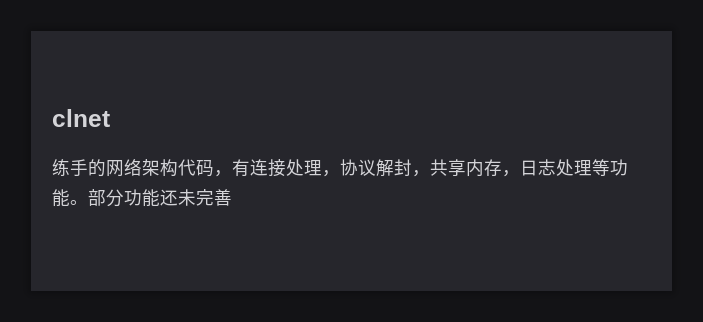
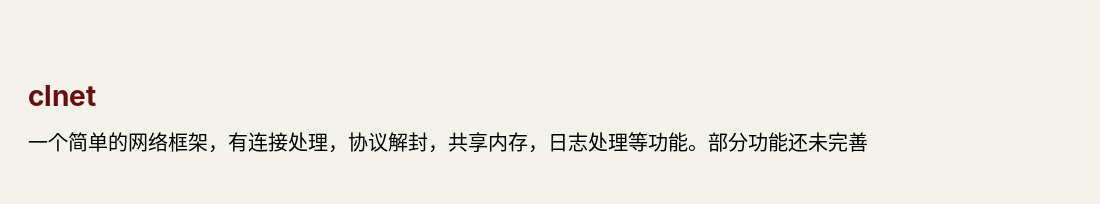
[52,159,214,177] 练手的网络架构代码 -> [28,132,208,152] 一个简单的网络框架

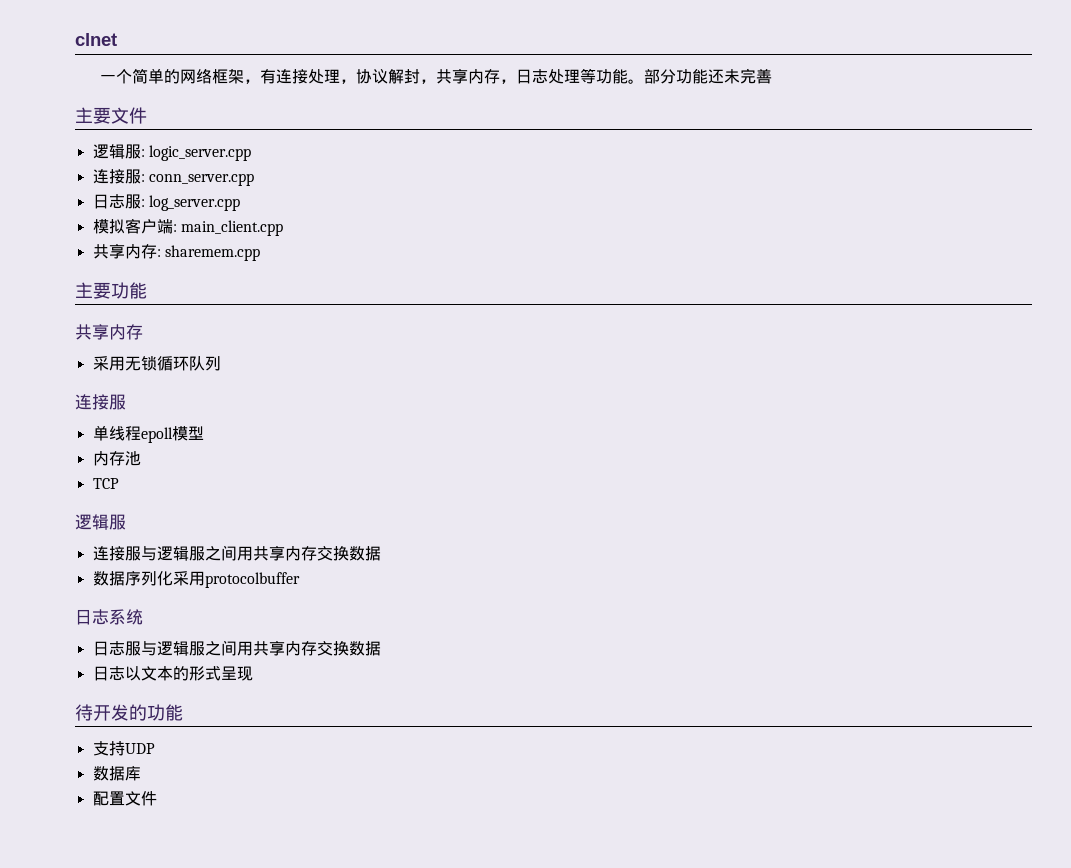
(868, 142) none -> [75,107,147,124] [92,144,251,161] [92,169,254,186] [92,194,240,211] [92,218,283,236] [92,244,260,261] [75,282,147,299] [75,324,143,340] [92,356,221,371] [75,394,126,410] [92,425,204,443] [92,451,141,466] [92,478,119,489] [75,514,126,530] [92,545,381,561] [92,571,300,588] [75,609,143,625] [92,640,381,656] [92,666,253,681] [75,704,183,721] [92,741,155,756] [92,766,141,781] [92,791,157,806] // 主要文件 // 逻辑服: logic_server.cpp // 连接服: conn_server.cpp // 日志服: log_server.cpp // 模拟客户端: main_client.cpp // 共享内存: sharemem.cpp // 主要功能 // 共享内存 // 采用无锁循环队列 // 连接服 // 单线程epoll模型 // 内存池 // TCP // 逻辑服 // 连接服与逻辑服之间用共享内存交换数据 // 数据序列化采用protocolbuffer // 日志系统 // 日志服与逻辑服之间用共享内存交换数据 // 日志以文本的形式呈现 // 待开发的功能 // 支持UDP // 数据库 // 配置文件

